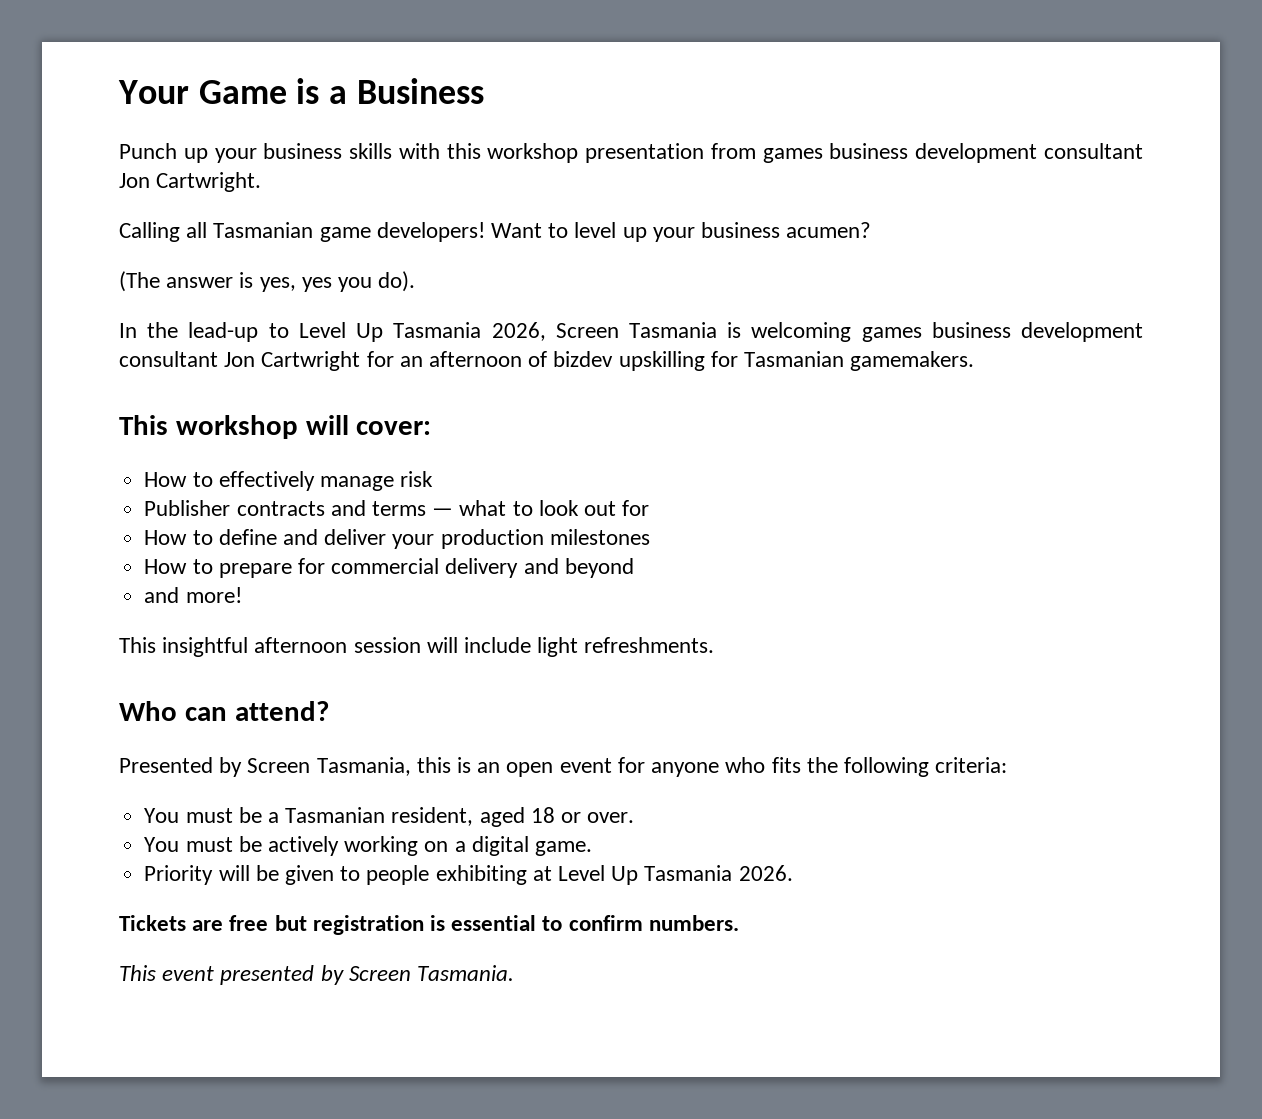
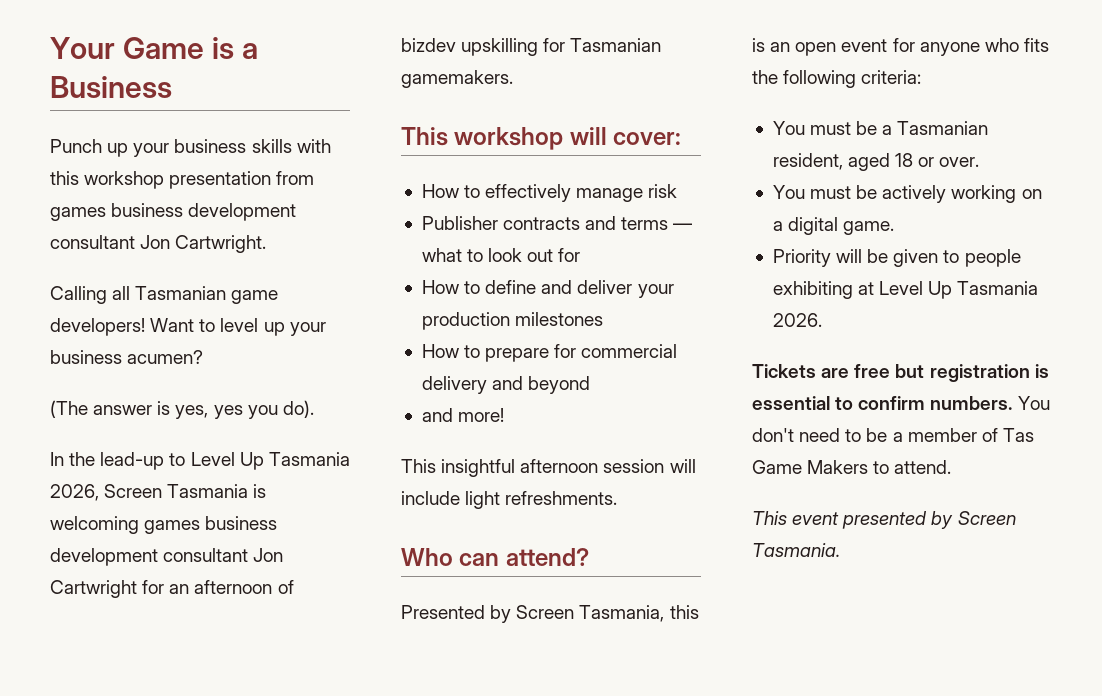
(739, 923) none -> [1017,396,1050,410] [752,428,1034,442] [752,460,952,474] You don't need to be a member of Tas Game Makers to attend.

